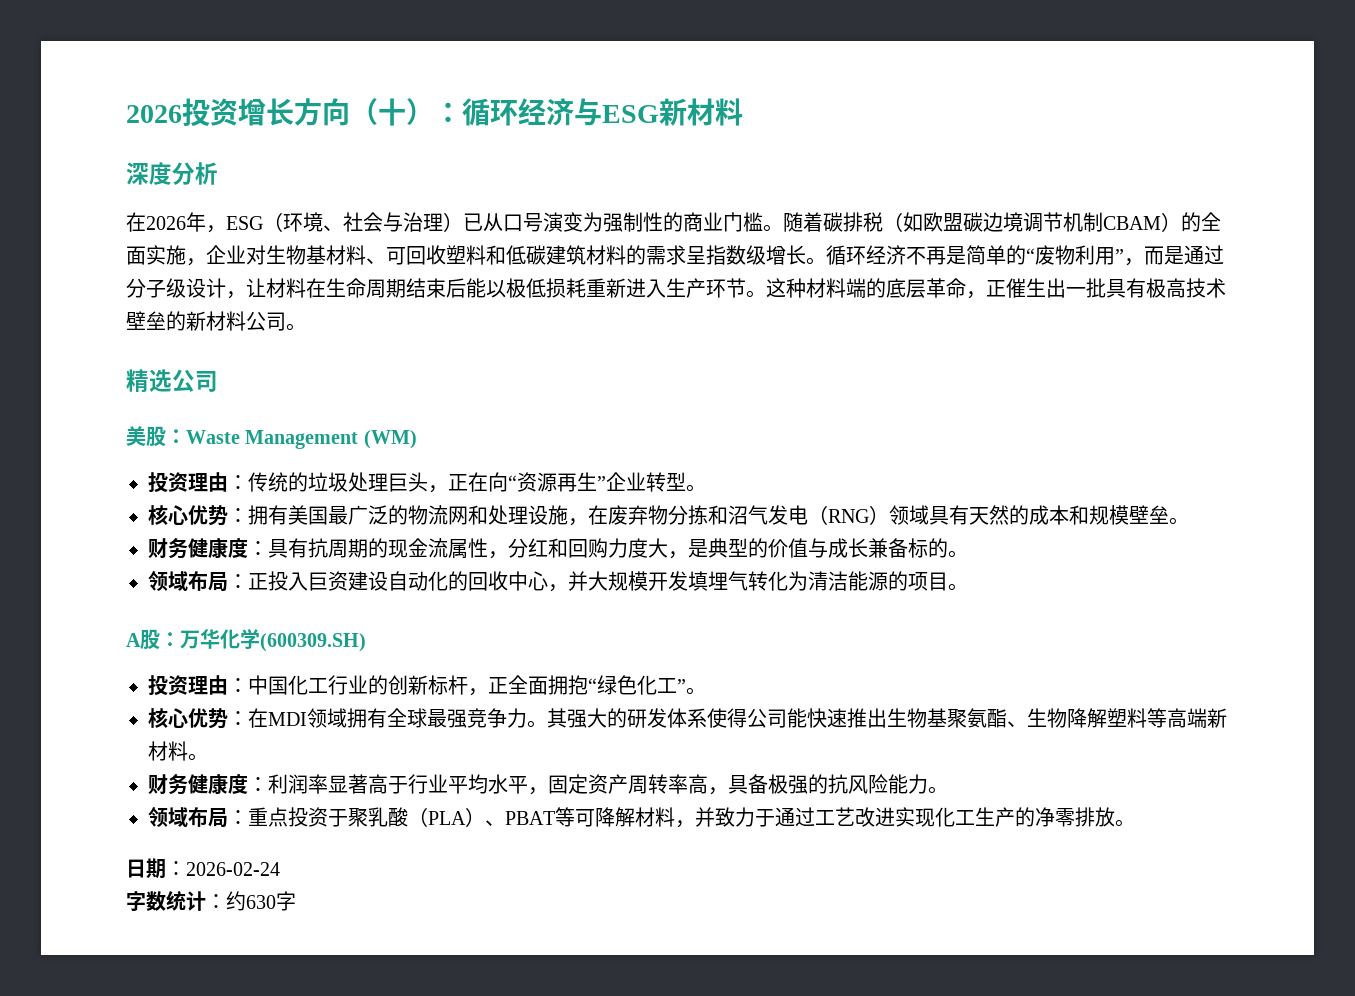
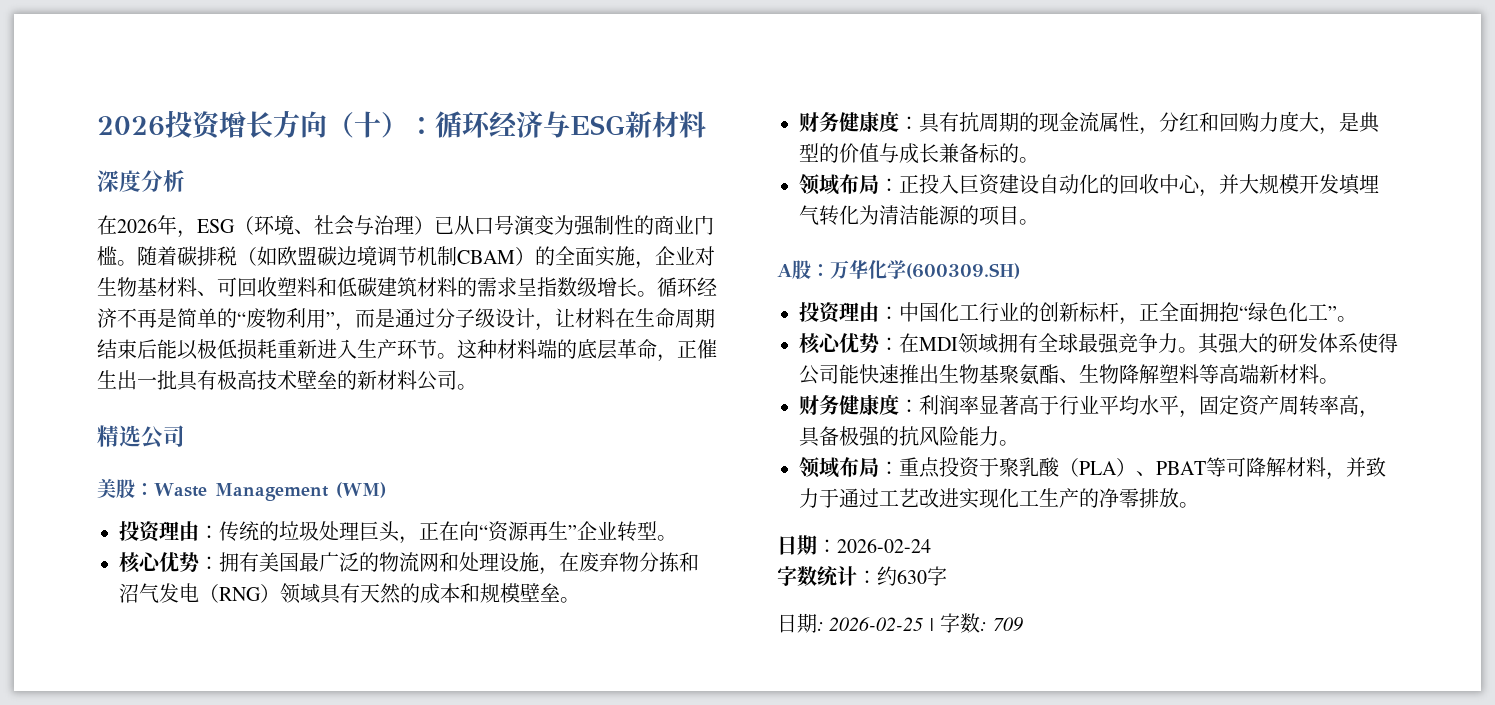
(296, 901) none -> [777,613,1023,633] // 日期: 2026-02-25 | 字数: 709

